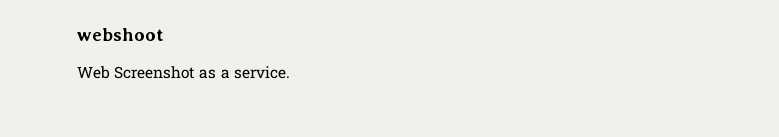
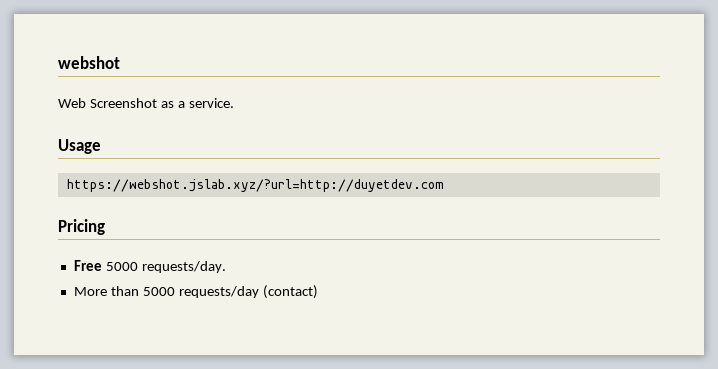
[77,28,164,41] webshoot -> [58,56,120,69] webshot
(290, 72) none -> [58,139,101,154] [66,179,444,192] [58,219,105,235] [73,260,226,273] [73,285,318,299] // Usage // https://webshot.jslab.xyz/?url=http://duyetdev.com // Pricing // Free 5000 requests/day. // More than 5000 requests/day (contact)

